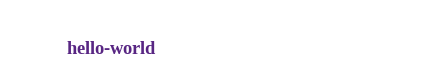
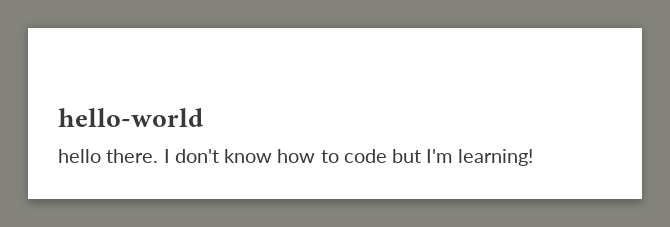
(156, 47) none -> [58,149,533,166] // hello there. I don't know how to code but I'm learning!

